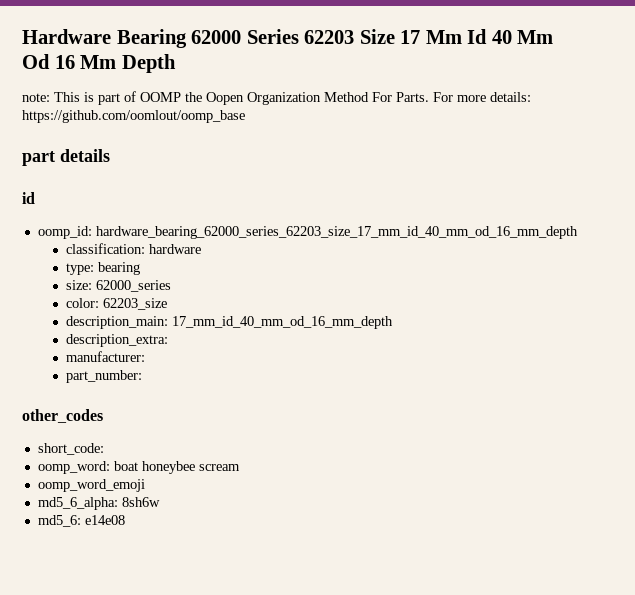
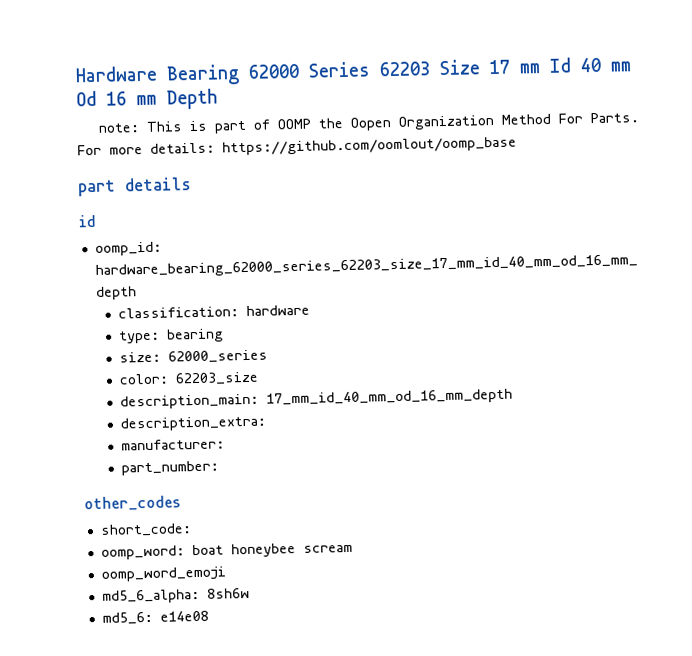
[425,30,462,44] Mm -> [519,63,540,74] mm
[517,30,554,44] Mm -> [610,61,631,72] mm
[80,55,117,69] Mm -> [136,94,157,106] mm

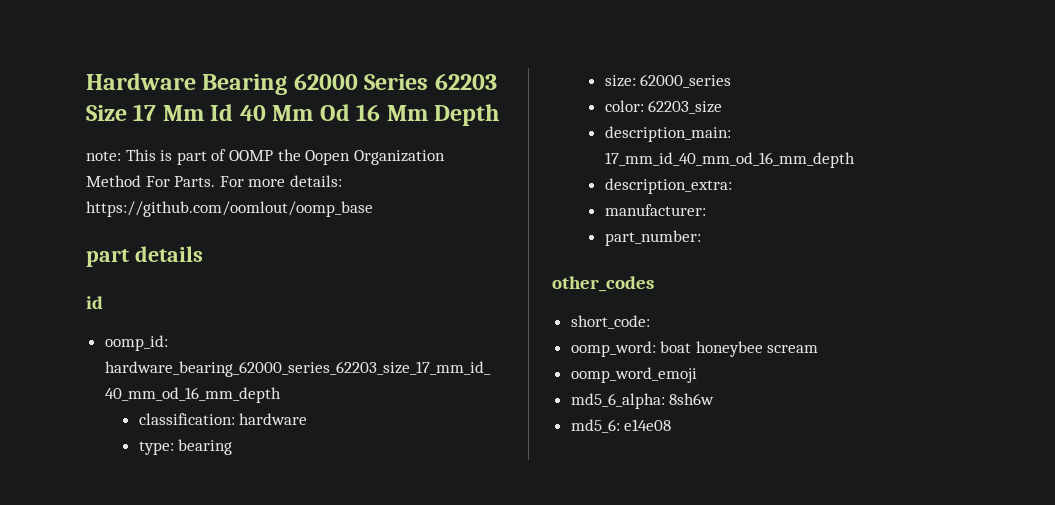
[519,63,540,74] mm -> [162,105,204,121] Mm
[610,61,631,72] mm -> [272,105,314,121] Mm
[136,94,157,106] mm -> [386,105,428,121] Mm

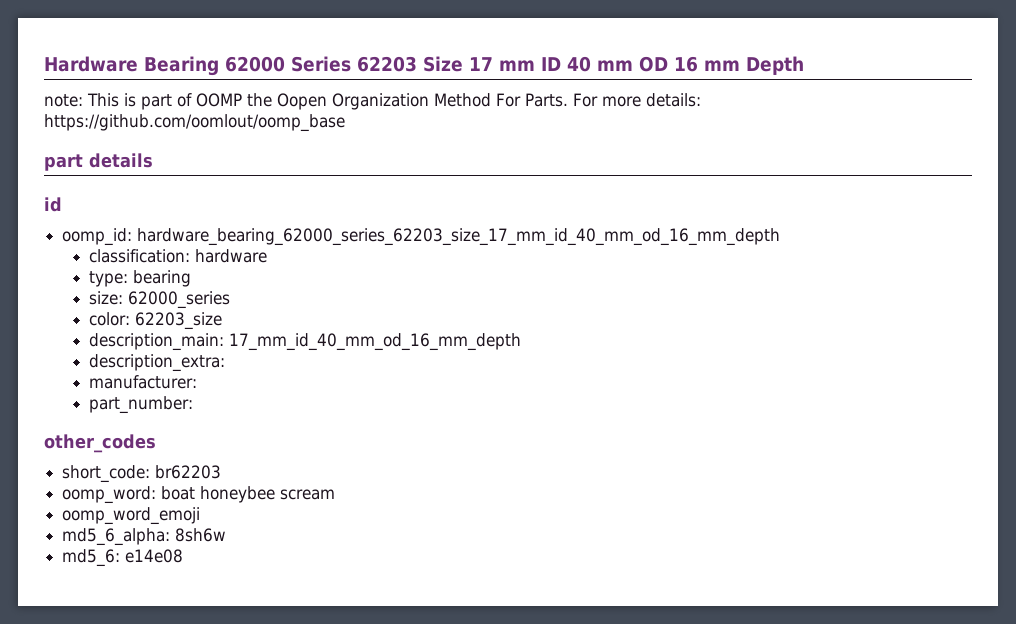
[162,104,428,121] Mm Id 40 Mm Od 16 Mm -> [499,56,740,72] mm ID 40 mm OD 16 mm
(650, 322) none -> [155,465,222,479] br62203

